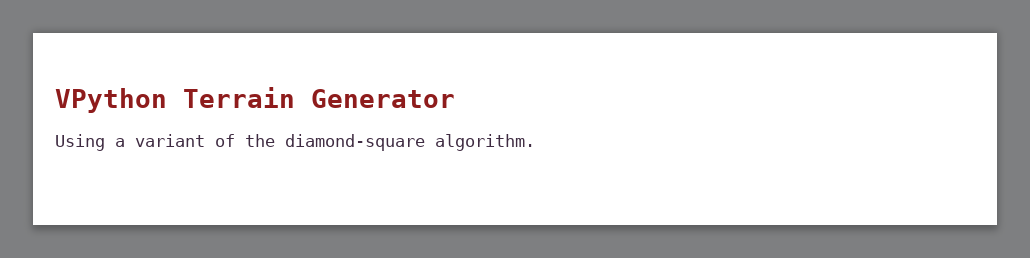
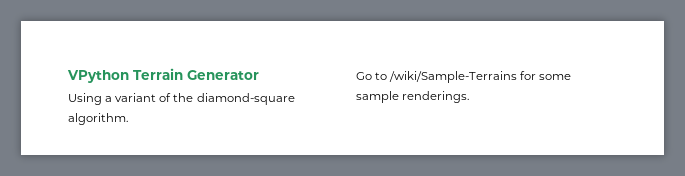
(535, 142) none -> [356,71,572,83] [356,91,470,103] // Go to /wiki/Sample-Terrains for some sample renderings.

